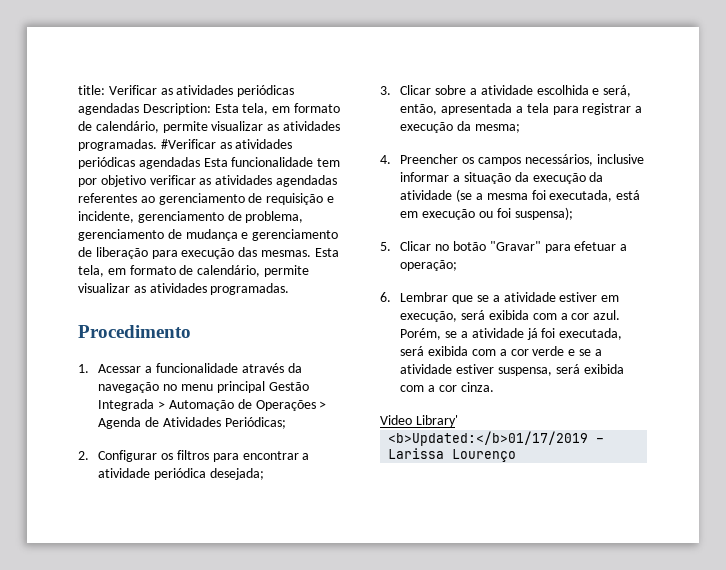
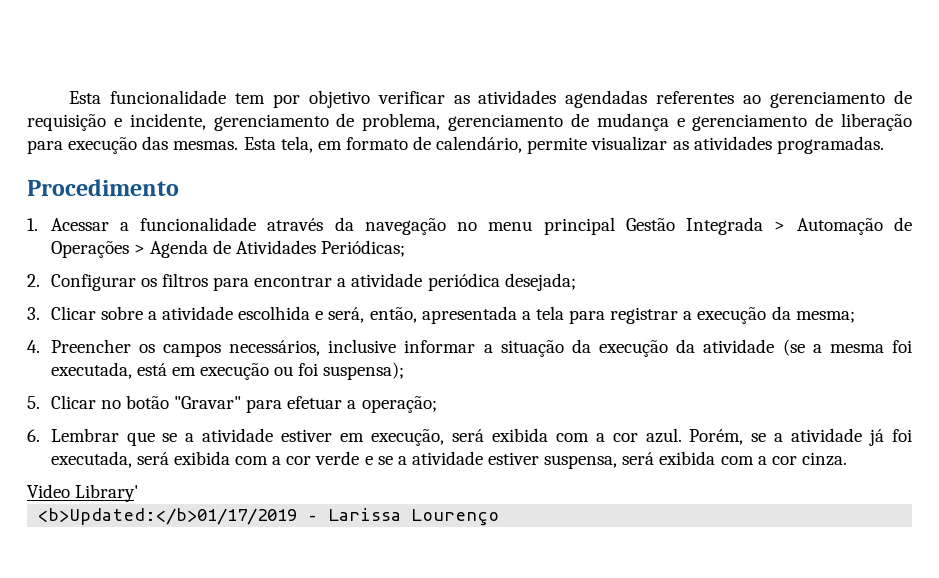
[78,85,295,97] [78,103,340,115] [78,121,340,133] [78,139,293,151] [78,157,200,169] title: Verificar as atividades periódicas agendadas Description: Esta tela, em formato de calendário, permite visualizar as atividades programadas. #Verificar as atividades periódicas agendadas -> (68, 97) none

